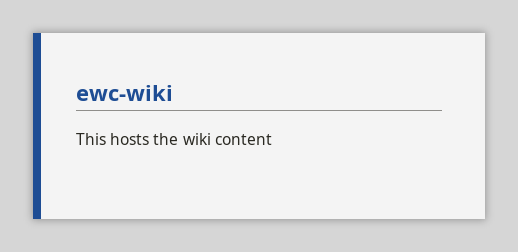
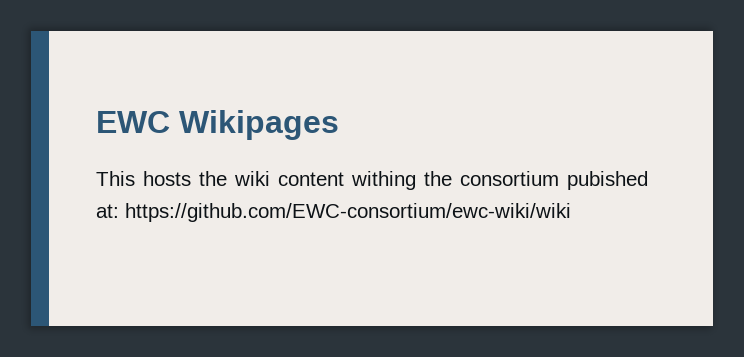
[76,85,173,101] ewc-wiki -> [96,110,339,140] EWC Wikipages
(272, 139) none -> [351,171,648,190] [96,203,571,222] withing the consortium pubished at: https://github.com/EWC-consortium/ewc-wiki/wiki

